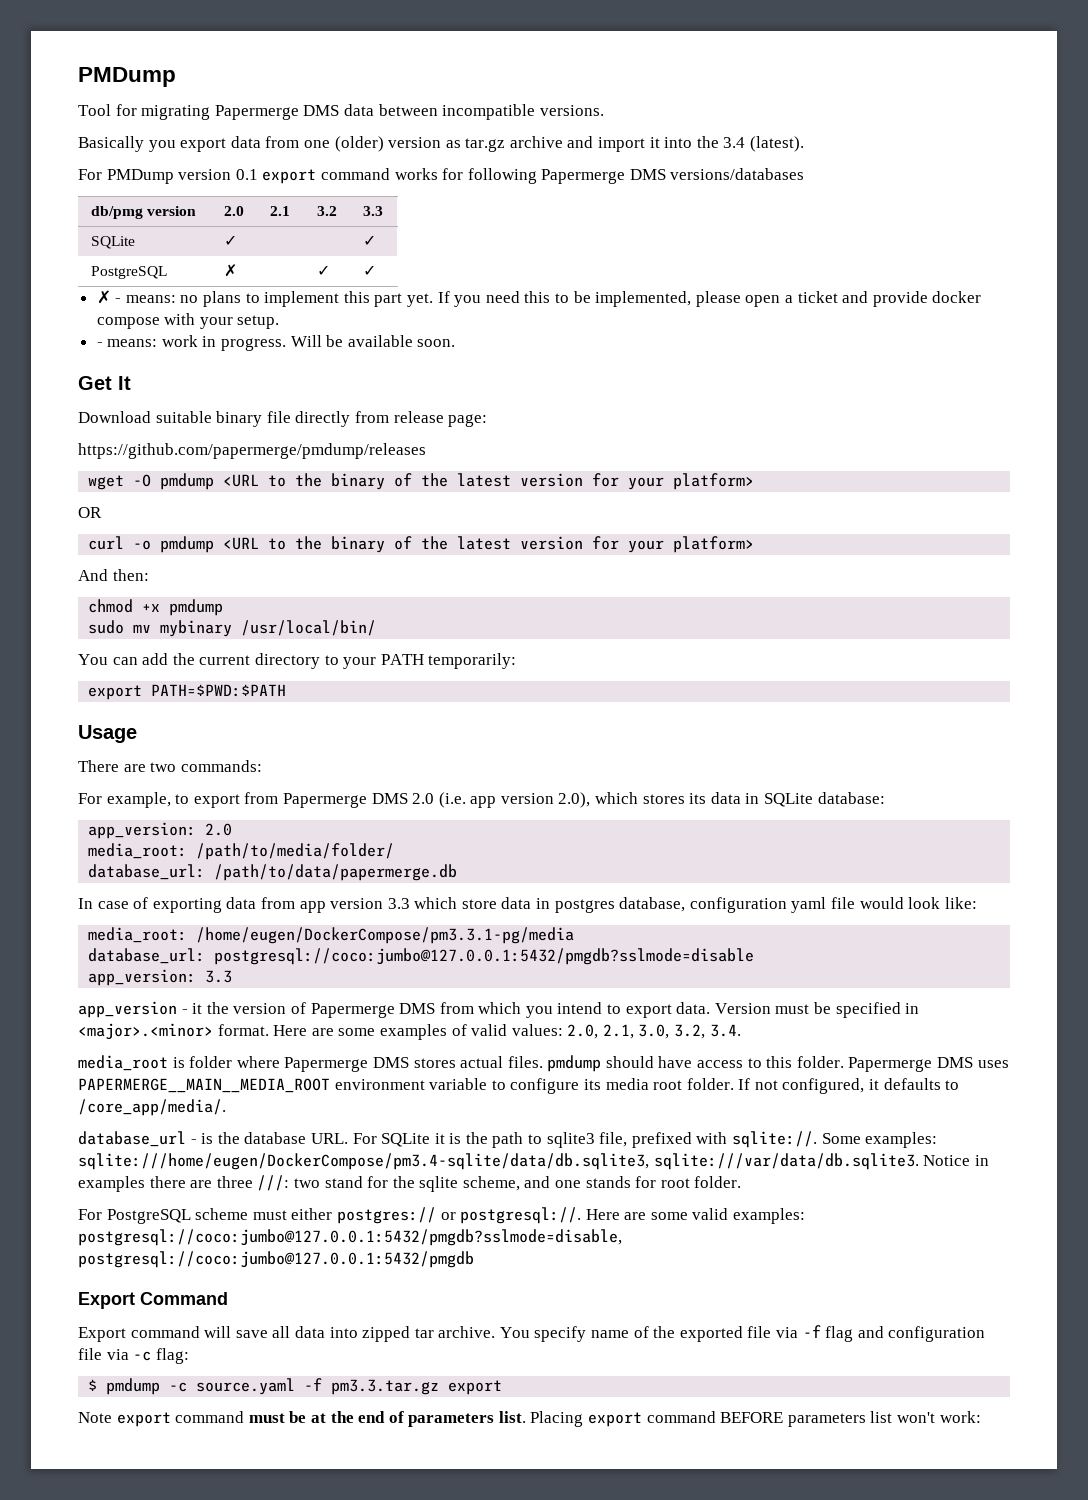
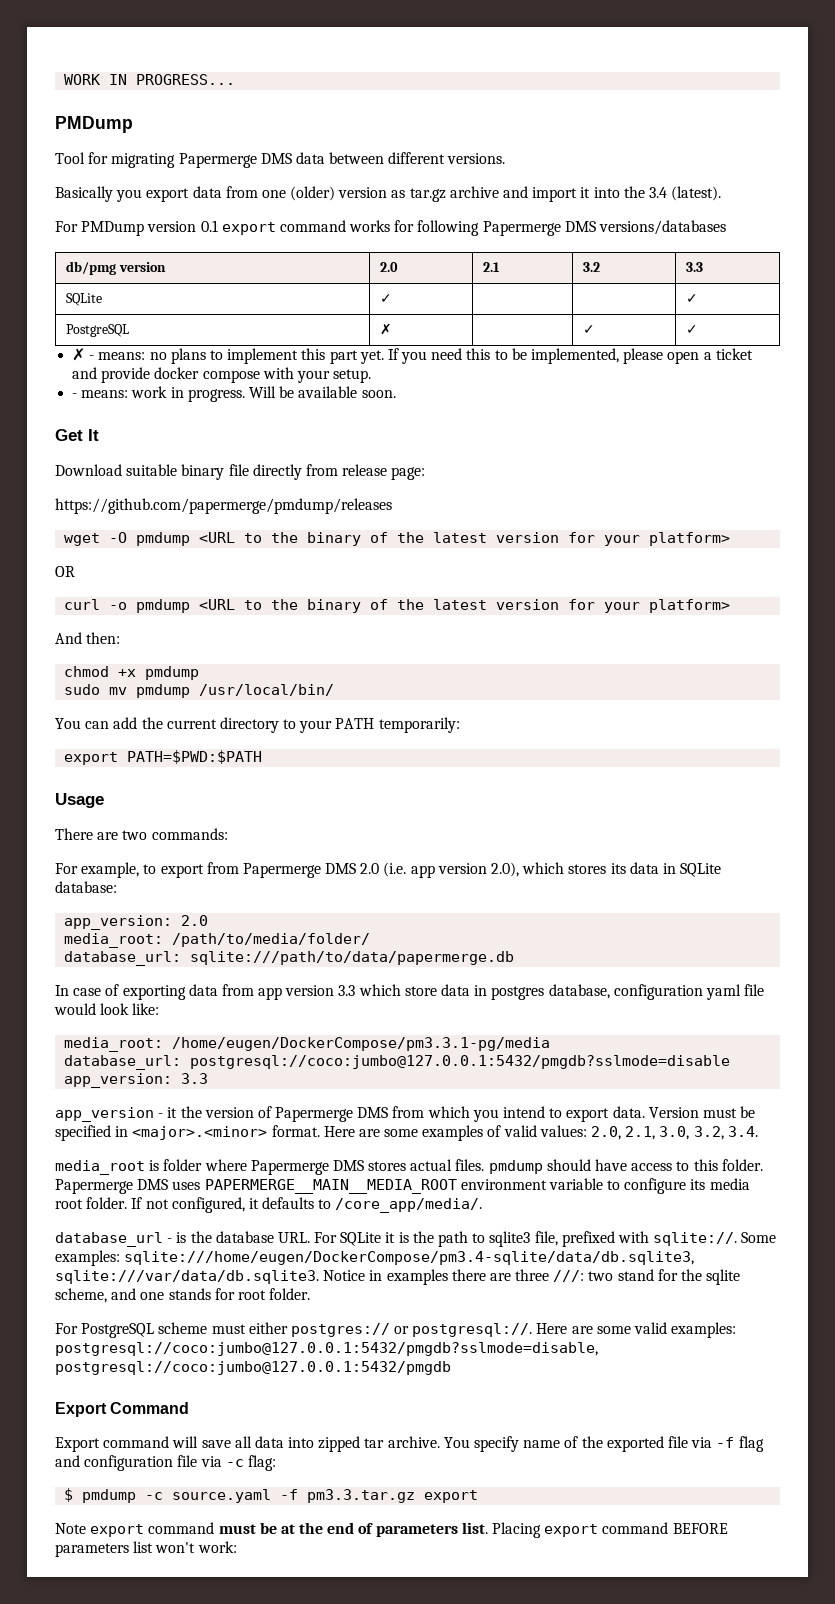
(78, 77) none -> [64,74,236,85] WORK IN PROGRESS... //
[442,104,536,120] incompatible -> [388,152,446,164] different
[160,620,233,637] mybinary -> [136,684,191,698] pmdump
[214,864,458,881] /path/to/data/papermerge.db -> [190,951,515,965] sqlite:///path/to/data/papermerge.db

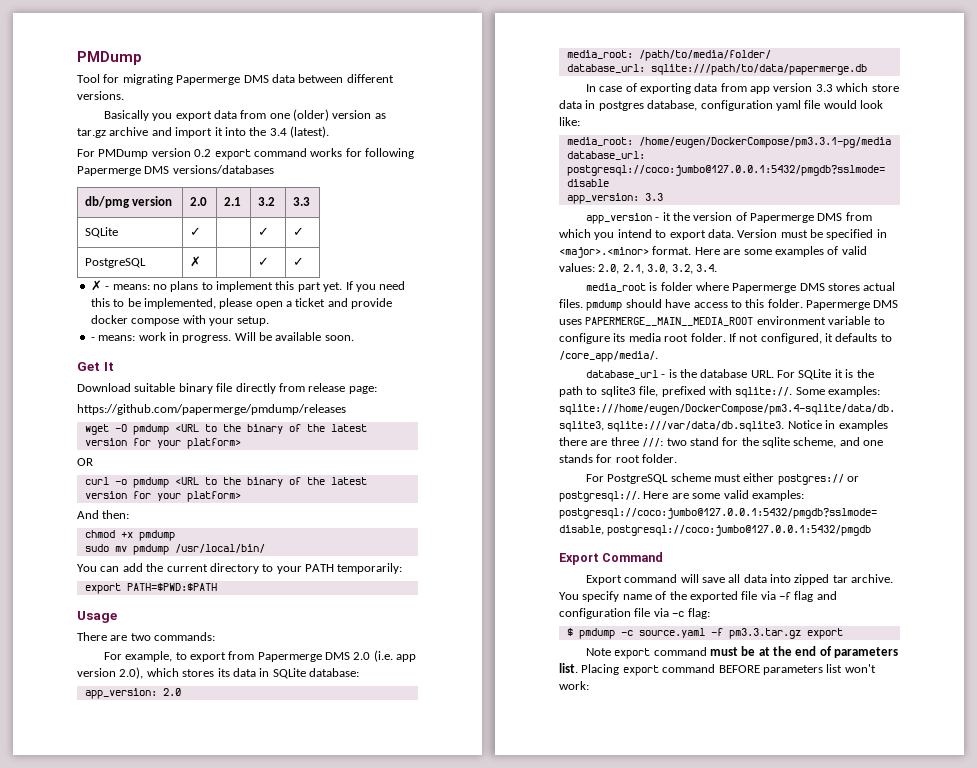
[64,74,236,85] WORK IN PROGRESS... // -> (77, 58) none
[200,220,218,232] 0.1 -> [194,149,212,157] 0.2
(393, 298) none -> [258,227,270,236] ✓

